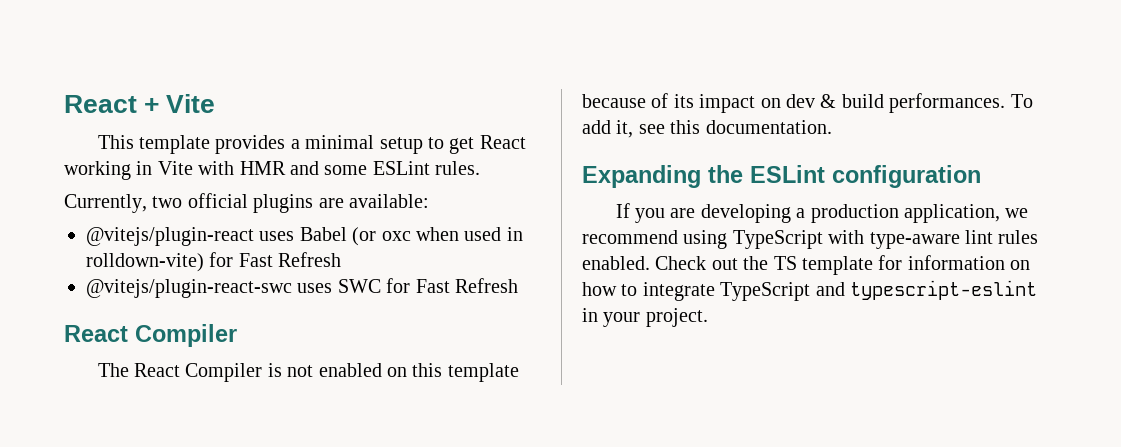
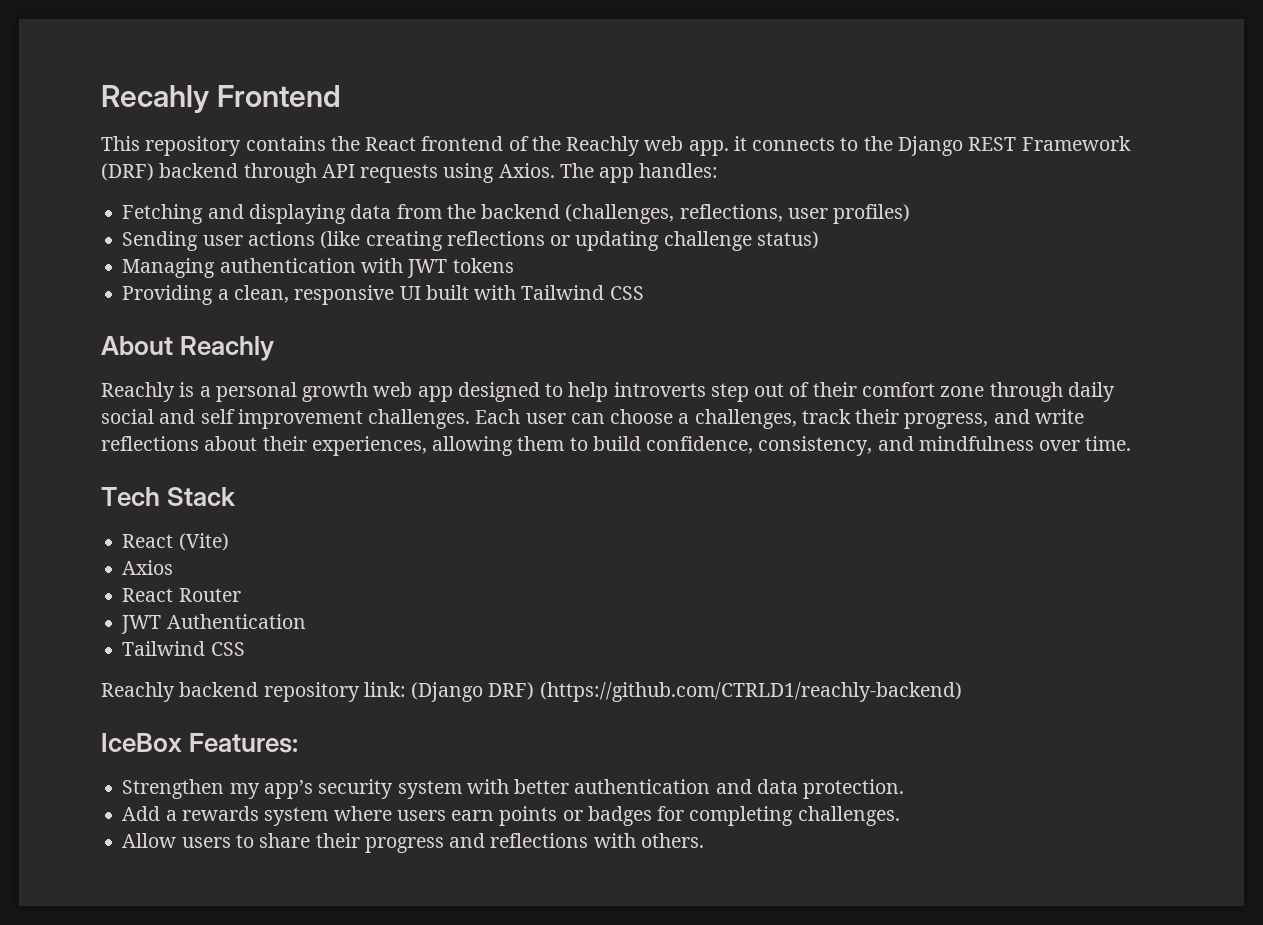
[64,94,216,113] [97,135,526,154] [64,161,481,180] [64,193,429,213] [86,227,523,246] [86,252,342,272] [86,278,518,298] [64,324,237,347] [97,363,519,382] [582,93,1033,113] [582,120,832,138] [582,165,981,188] [615,203,1029,223] [582,230,1039,249] [582,255,1031,275] [582,280,1037,301] [582,308,708,327] React + Vite // This template provides a minimal setup to get React working in Vite with HMR and some ESLint rules. // Currently, two official plugins are available: // @vitejs/plugin-react uses Babel (or oxc when used in rolldown-vite) for Fast Refresh // @vitejs/plugin-react-swc uses SWC for Fast Refresh // React Compiler // The React Compiler is not enabled on this template because of its impact on dev & build performances. To add it, see this documentation. // Expanding the ESLint configuration // If you are developing a production application, we recommend using TypeScript with type-aware lint rules enabled. Check out the TS template for information on how to integrate TypeScript and typescript-eslint in your project. -> [101,85,342,114] [101,136,1131,156] [101,163,719,183] [122,204,911,224] [122,231,819,251] [122,258,514,278] [122,285,644,305] [101,336,275,361] [101,382,1115,402] [101,409,1084,429] [101,436,1132,456] [101,487,237,506] [122,533,229,551] [122,560,174,575] [122,588,241,602] [121,614,306,634] [122,641,245,656] [101,682,962,702] [101,733,299,753] [122,779,905,799] [122,806,900,826] [122,833,704,853] Recahly Frontend // This repository contains the React frontend of the Reachly web app. it connects to the Django REST Framework (DRF) backend through API requests using Axios. The app handles: // Fetching and displaying data from the backend (challenges, reflections, user profiles) // Sending user actions (like creating reflections or updating challenge status) // Managing authentication with JWT tokens // Providing a clean, responsive UI built with Tailwind CSS // About Reachly // Reachly is a personal growth web app designed to help introverts step out of their comfort zone through daily social and self improvement challenges. Each user can choose a challenges, track their progress, and write reflections about their experiences, allowing them to build confidence, consistency, and mindfulness over time. // Tech Stack // React (Vite) // Axios // React Router // JWT Authentication // Tailwind CSS // Reachly backend repository link: (Django DRF) (https://github.com/CTRLD1/reachly-backend) // IceBox Features: // Strengthen my app’s security system with better authentication and data protection. // Add a rewards system where users earn points or badges for completing challenges. // Allow users to share their progress and reflections with others.

